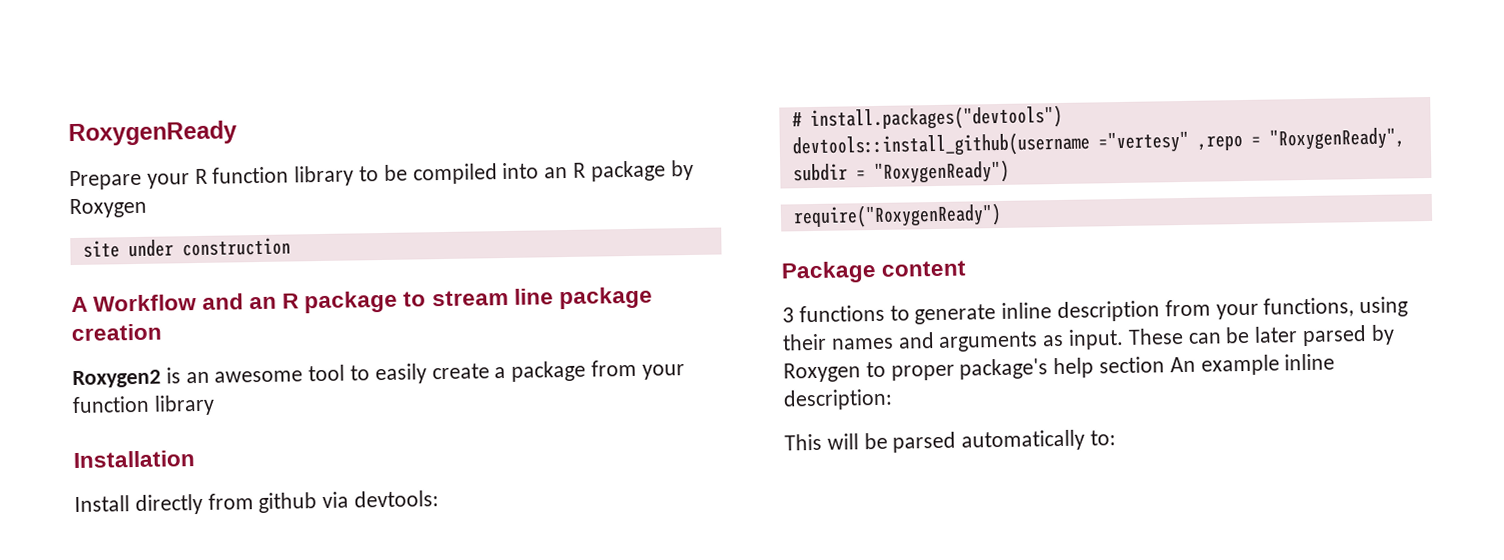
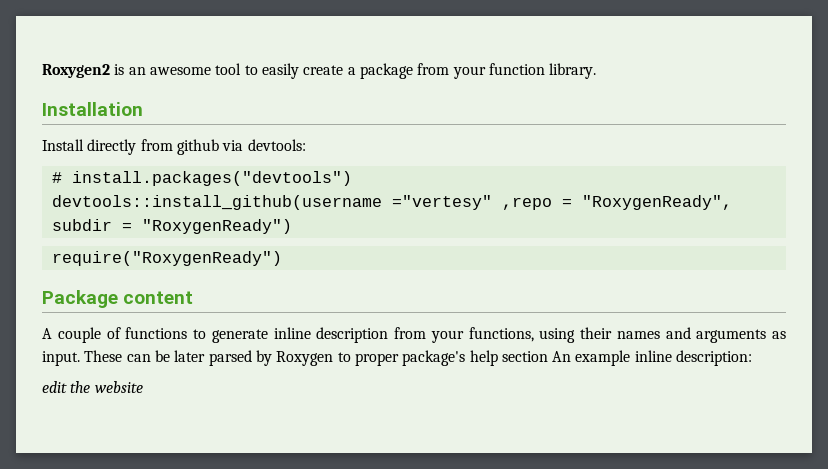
[68,120,237,147] [69,159,694,191] [69,197,147,219] [82,237,291,258] [71,286,653,314] [71,323,162,342] RoxygenReady // Prepare your R function library to be compiled into an R package by Roxygen // site under construction // A Workflow and an R package to stream line package creation // -> (42, 71) none
[153,394,215,416] library -> [549,63,597,79] library.
[782,307,794,323] 3 -> [42,327,121,343] A couple of
[784,429,1117,453] This will be parsed automatically to: -> [42,381,143,393] edit the website

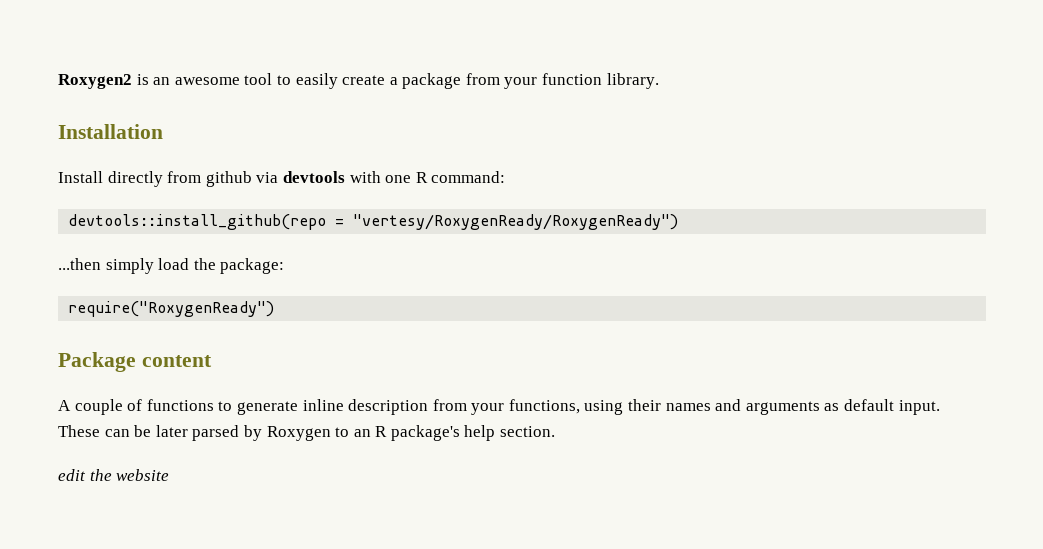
[247,139,306,151] [51,171,352,186] [51,195,732,210] [51,219,292,234] devtools: // # install.packages("devtools") // devtools::install_github(username ="vertesy" ,repo = "RoxygenReady", subdir = "RoxygenReady") -> [282,171,506,183] [68,214,679,230] [58,258,285,274] devtools with one R command: // devtools::install_github(repo = "vertesy/RoxygenReady/RoxygenReady") // ...then simply load the package:
(786, 335) none -> [844,399,895,411] default
[354,350,753,366] proper package's help section An example inline description: -> [353,425,556,441] an R package's help section.

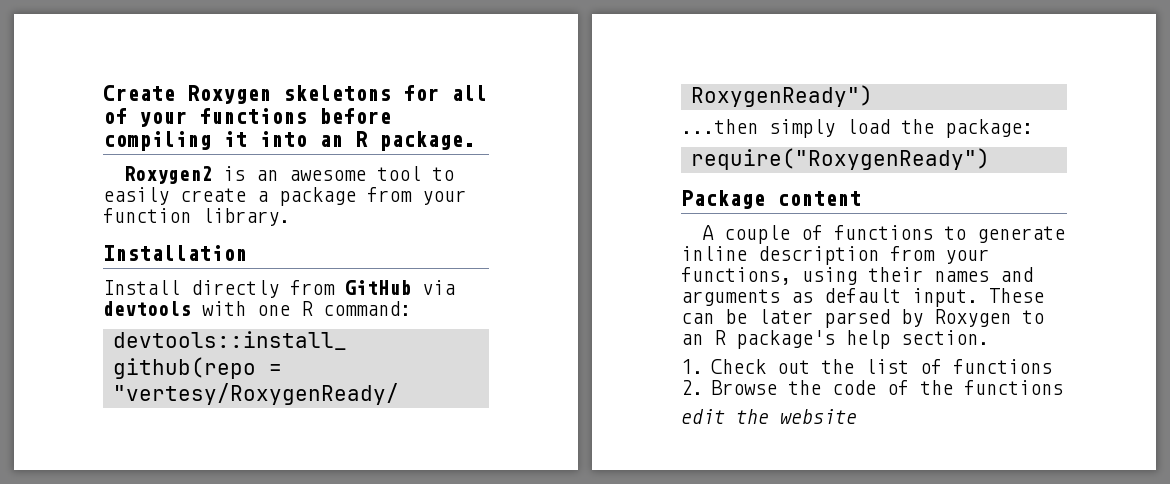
(58, 81) none -> [103,85,487,104] [103,108,391,127] [103,131,475,151] Create Roxygen skeletons for all of your functions before compiling it into an R package. //
[205,171,252,187] github -> [345,280,411,295] GitHub
(556, 431) none -> [681,359,1053,374] [681,380,1064,395] // 1. Check out the list of functions // 2. Browse the code of the functions

